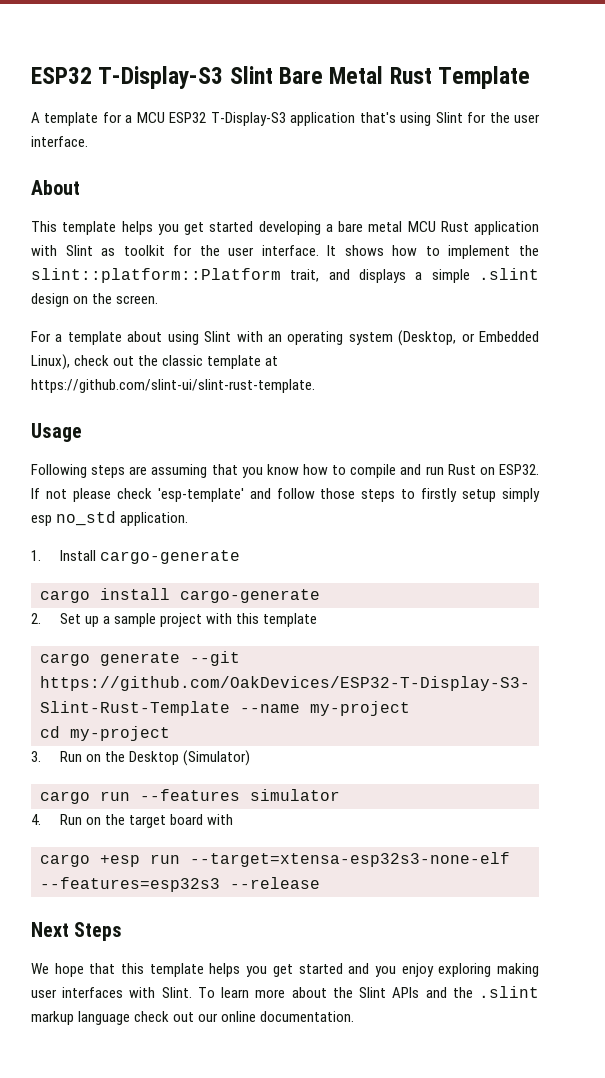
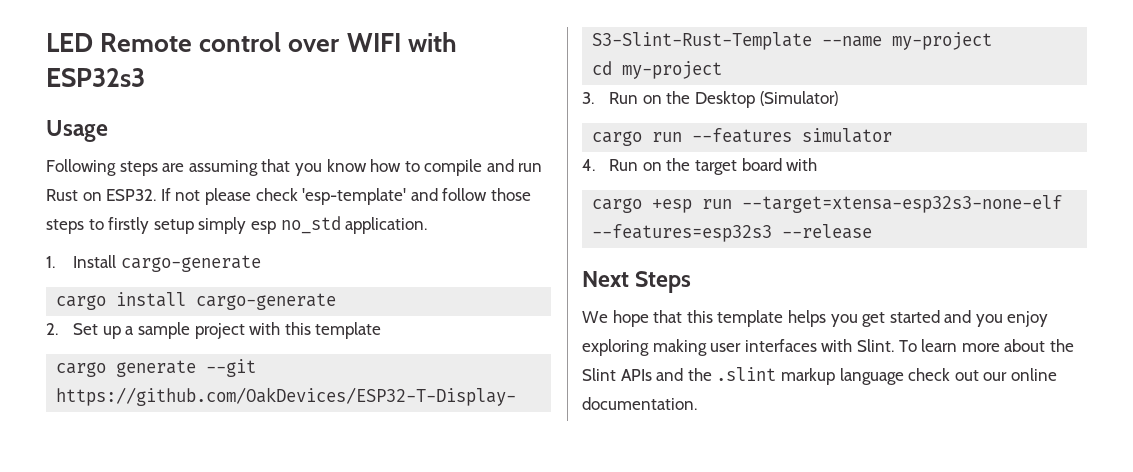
[31,66,531,89] [31,112,540,126] [31,136,88,147] [31,180,80,195] [31,221,539,235] [31,245,540,259] [31,268,539,283] [31,293,159,307] [31,330,539,346] [31,354,279,370] [31,379,315,393] ESP32 T-Display-S3 Slint Bare Metal Rust Template // A template for a MCU ESP32 T-Display-S3 application that's using Slint for the user interface. // About // This template helps you get started developing a bare metal MCU Rust application with Slint as toolkit for the user interface. It shows how to implement the slint::platform::Platform trait, and displays a simple .slint design on the screen. // For a template about using Slint with an operating system (Desktop, or Embedded Linux), check out the classic template at https://github.com/slint-ui/slint-rust-template. -> [46,32,457,52] [46,68,145,87] LED Remote control over WIFI with ESP32s3

